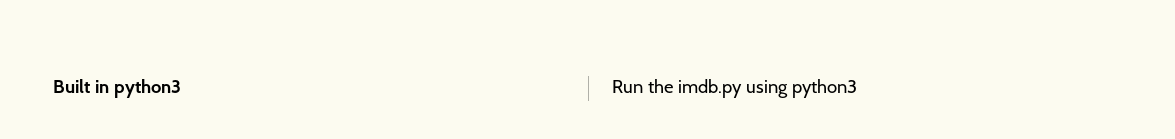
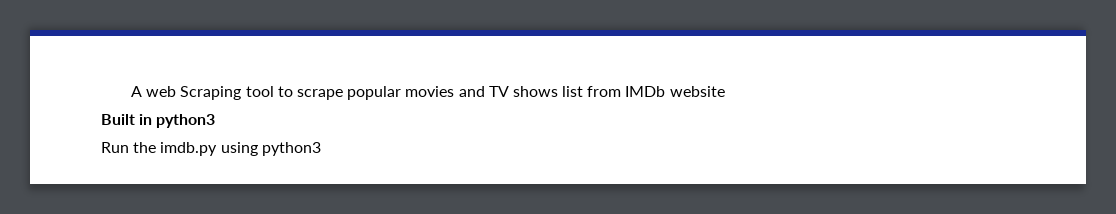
(53, 86) none -> [131,86,725,100] A web Scraping tool to scrape popular movies and TV shows list from IMDb website //

